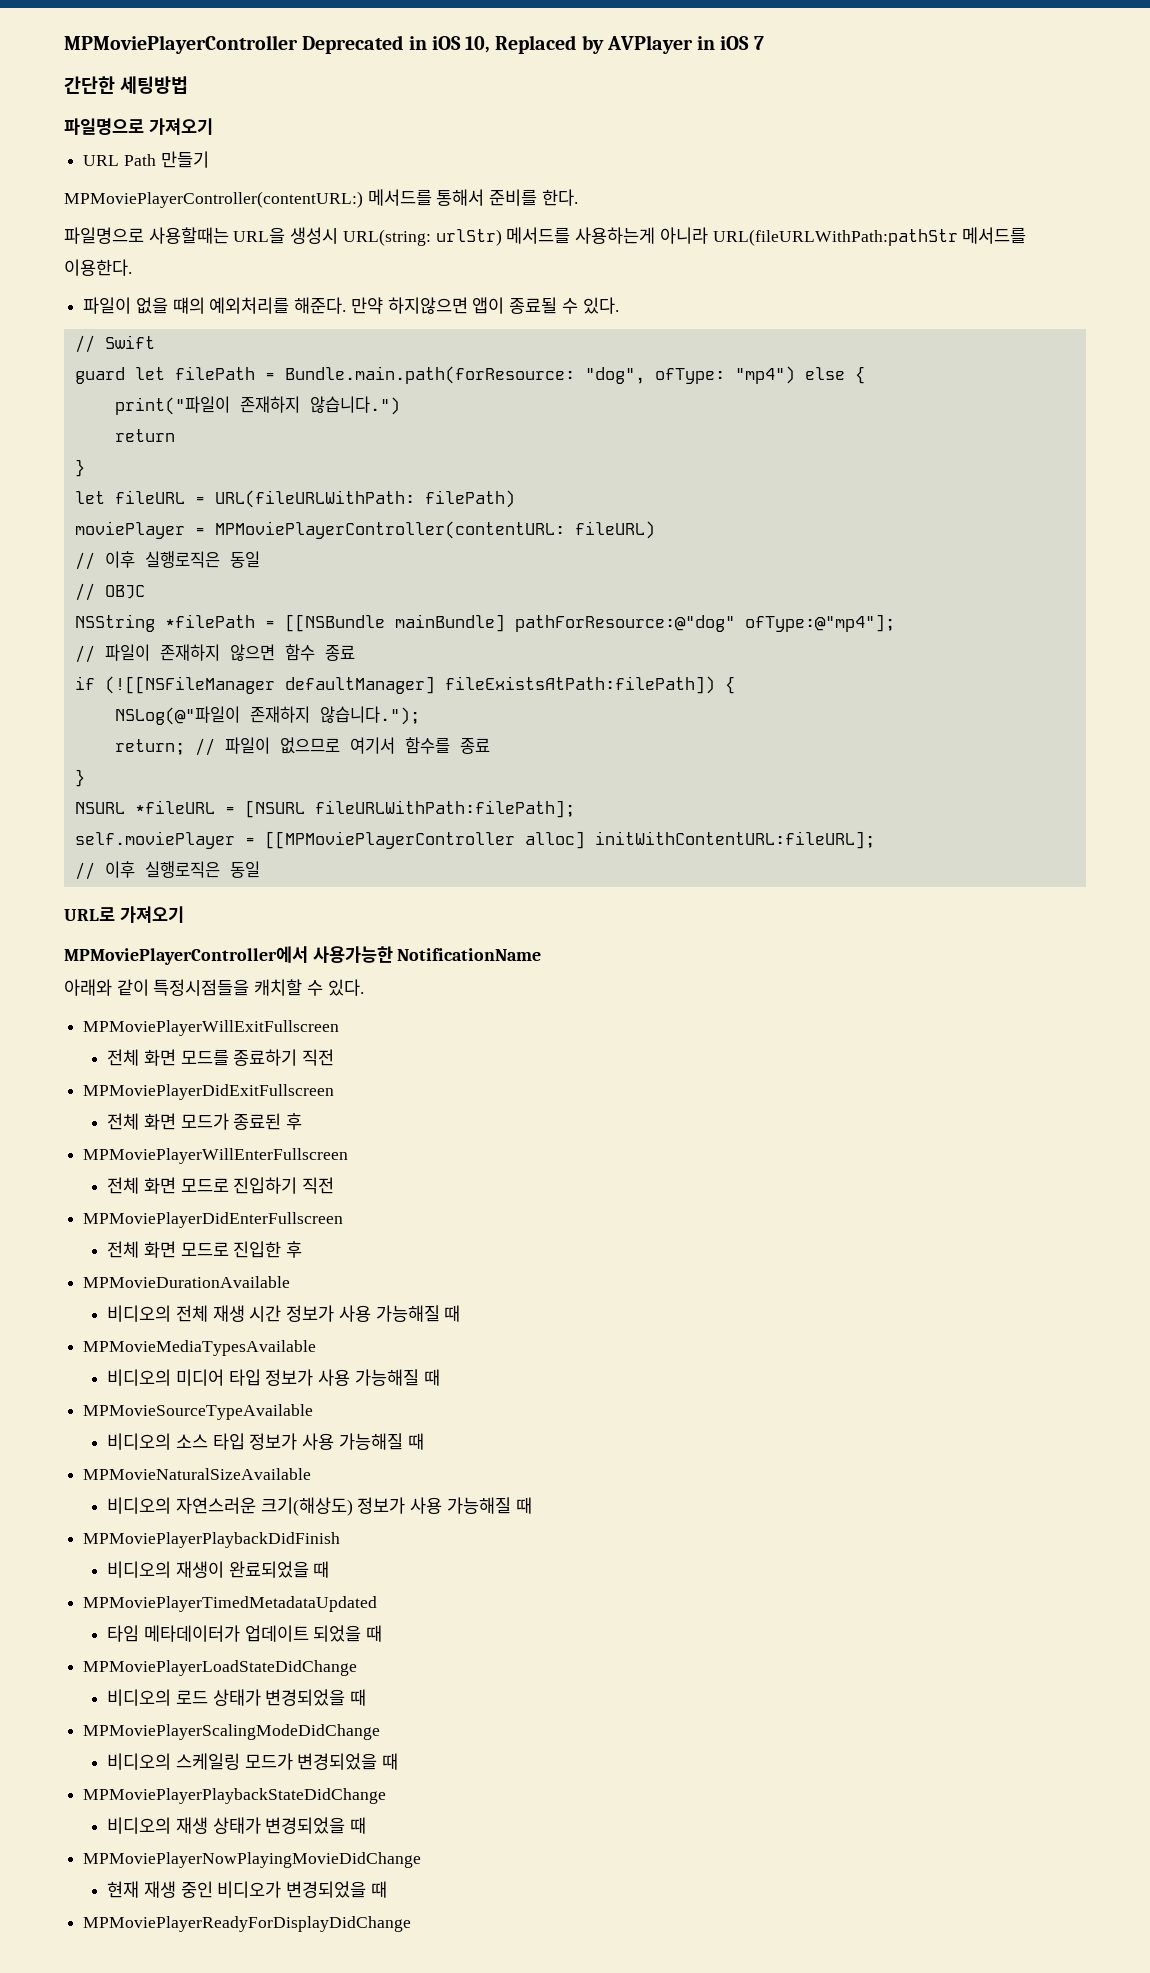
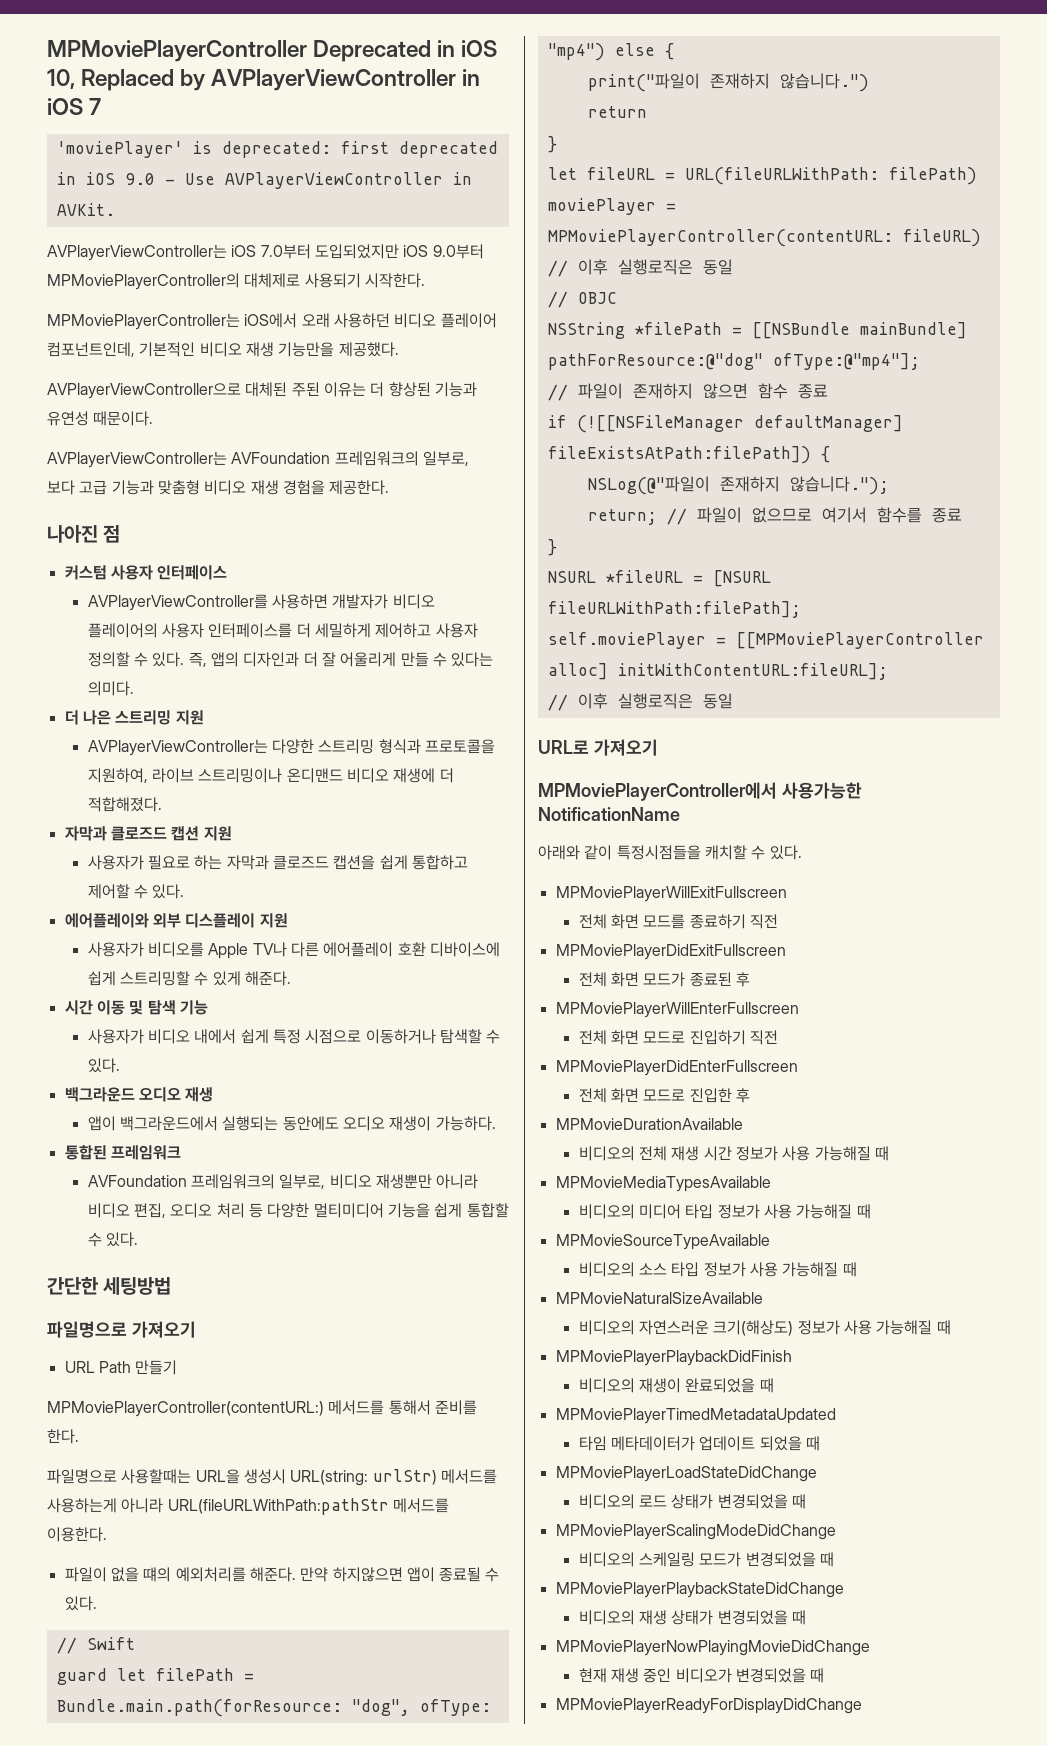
[606,35,693,54] AVPlayer -> [211,69,457,91] AVPlayerViewController
(764, 43) none -> [56,141,498,158] [56,172,472,189] [56,203,115,216] [47,244,484,261] [47,273,425,290] [47,313,497,330] [47,342,399,357] [47,382,477,399] [47,411,154,426] [47,451,469,468] [47,480,390,495] [47,525,121,543] [64,565,228,580] [87,594,435,611] [87,623,478,638] [87,652,494,667] [87,681,134,696] [64,710,204,725] [87,739,496,756] [87,768,454,783] [87,797,162,812] [64,826,232,841] [87,855,468,870] [87,884,185,899] [64,913,288,928] [87,942,500,959] [87,971,292,986] [64,1000,208,1015] [87,1029,501,1044] [87,1058,120,1073] [64,1087,214,1102] [87,1116,496,1131] [64,1145,181,1160] [87,1174,479,1189] [87,1203,509,1218] [87,1232,139,1247] // 'moviePlayer' is deprecated: first deprecated in iOS 9.0 - Use AVPlayerViewController in AVKit. // AVPlayerViewController는 iOS 7.0부터 도입되었지만 iOS 9.0부터 MPMoviePlayerController의 대체제로 사용되기 시작한다. // MPMoviePlayerController는 iOS에서 오래 사용하던 비디오 플레이어 컴포넌트인데, 기본적인 비디오 재생 기능만을 제공했다. // AVPlayerViewController으로 대체된 주된 이유는 더 향상된 기능과 유연성 때문이다. // AVPlayerViewController는 AVFoundation 프레임워크의 일부로, // 보다 고급 기능과 맞춤형 비디오 재생 경험을 제공한다. // 나아진 점 // 커스텀 사용자 인터페이스 // AVPlayerViewController를 사용하면 개발자가 비디오 플레이어의 사용자 인터페이스를 더 세밀하게 제어하고 사용자 정의할 수 있다. 즉, 앱의 디자인과 더 잘 어울리게 만들 수 있다는 의미다. // 더 나은 스트리밍 지원 // AVPlayerViewController는 다양한 스트리밍 형식과 프로토콜을 지원하여, 라이브 스트리밍이나 온디맨드 비디오 재생에 더 적합해졌다. // 자막과 클로즈드 캡션 지원 // 사용자가 필요로 하는 자막과 클로즈드 캡션을 쉽게 통합하고 제어할 수 있다. // 에어플레이와 외부 디스플레이 지원 // 사용자가 비디오를 Apple TV나 다른 에어플레이 호환 디바이스에 쉽게 스트리밍할 수 있게 해준다. // 시간 이동 및 탐색 기능 // 사용자가 비디오 내에서 쉽게 특정 시점으로 이동하거나 탐색할 수 있다. // 백그라운드 오디오 재생 // 앱이 백그라운드에서 실행되는 동안에도 오디오 재생이 가능하다. // 통합된 프레임워크 // AVFoundation 프레임워크의 일부로, 비디오 재생뿐만 아니라 비디오 편집, 오디오 처리 등 다양한 멀티미디어 기능을 쉽게 통합할 수 있다.

